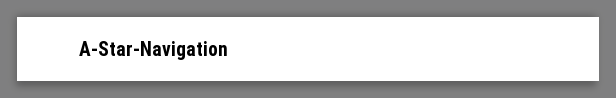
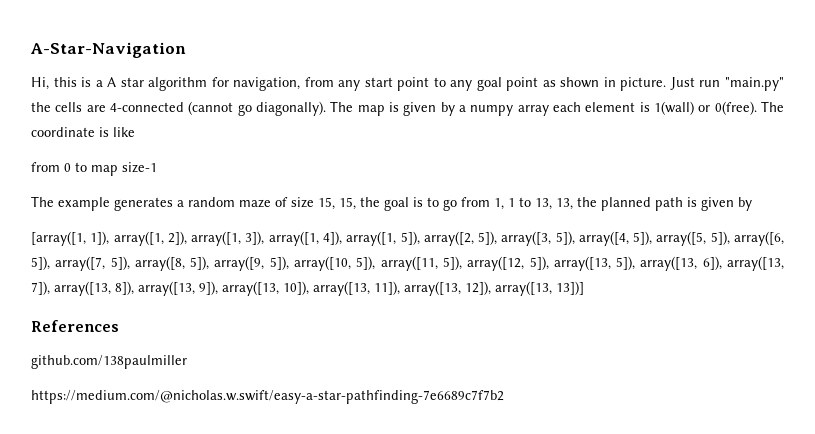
(228, 50) none -> [31,77,784,91] [31,101,785,116] [31,127,135,137] [31,162,157,176] [31,196,752,211] [31,231,785,246] [31,256,784,271] [31,281,584,296] [31,320,119,332] [31,355,187,369] [31,390,504,404] // Hi, this is a A star algorithm for navigation, from any start point to any goal point as shown in picture. Just run "main.py" the cells are 4-connected (cannot go diagonally). The map is given by a numpy array each element is 1(wall) or 0(free). The coordinate is like // from 0 to map size-1 // The example generates a random maze of size 15, 15, the goal is to go from 1, 1 to 13, 13, the planned path is given by // [array([1, 1]), array([1, 2]), array([1, 3]), array([1, 4]), array([1, 5]), array([2, 5]), array([3, 5]), array([4, 5]), array([5, 5]), array([6, 5]), array([7, 5]), array([8, 5]), array([9, 5]), array([10, 5]), array([11, 5]), array([12, 5]), array([13, 5]), array([13, 6]), array([13, 7]), array([13, 8]), array([13, 9]), array([13, 10]), array([13, 11]), array([13, 12]), array([13, 13])] // References // github.com/138paulmiller // https://medium.com/@nicholas.w.swift/easy-a-star-pathfinding-7e6689c7f7b2

